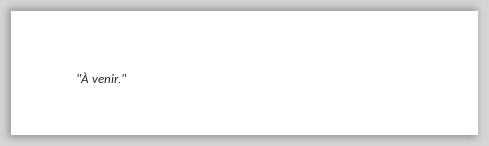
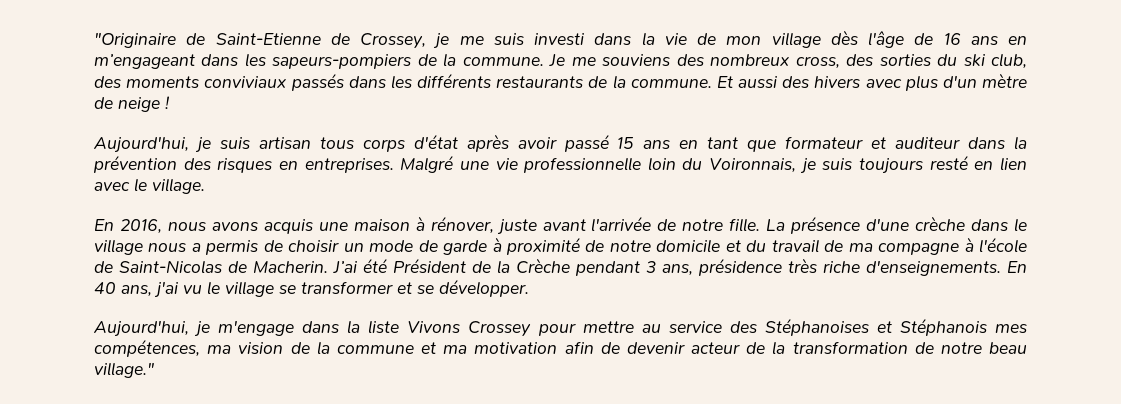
[76,72,128,83] "À venir." -> [94,30,1027,49] [94,53,1028,69] [94,73,1027,91] [94,96,170,112] [93,134,1027,153] [93,155,1027,174] [94,178,205,194] [94,216,1028,235] [94,237,1028,255] [94,258,1027,276] [94,279,529,298] [93,318,1028,337] [94,339,1027,357] [94,362,154,378] "Originaire de Saint-Etienne de Crossey, je me suis investi dans la vie de mon village dès l'âge de 16 ans en m’engageant dans les sapeurs-pompiers de la commune. Je me souviens des nombreux cross, des sorties du ski club, des moments conviviaux passés dans les différents restaurants de la commune. Et aussi des hivers avec plus d'un mètre de neige ! // Aujourd'hui, je suis artisan tous corps d'état après avoir passé 15 ans en tant que formateur et auditeur dans la prévention des risques en entreprises. Malgré une vie professionnelle loin du Voironnais, je suis toujours resté en lien avec le village. // En 2016, nous avons acquis une maison à rénover, juste avant l'arrivée de notre fille. La présence d'une crèche dans le village nous a permis de choisir un mode de garde à proximité de notre domicile et du travail de ma compagne à l'école de Saint-Nicolas de Macherin. J’ai été Président de la Crèche pendant 3 ans, présidence très riche d'enseignements. En 40 ans, j'ai vu le village se transformer et se développer. // Aujourd'hui, je m'engage dans la liste Vivons Crossey pour mettre au service des Stéphanoises et Stéphanois mes compétences, ma vision de la commune et ma motivation afin de devenir acteur de la transformation de notre beau village."

